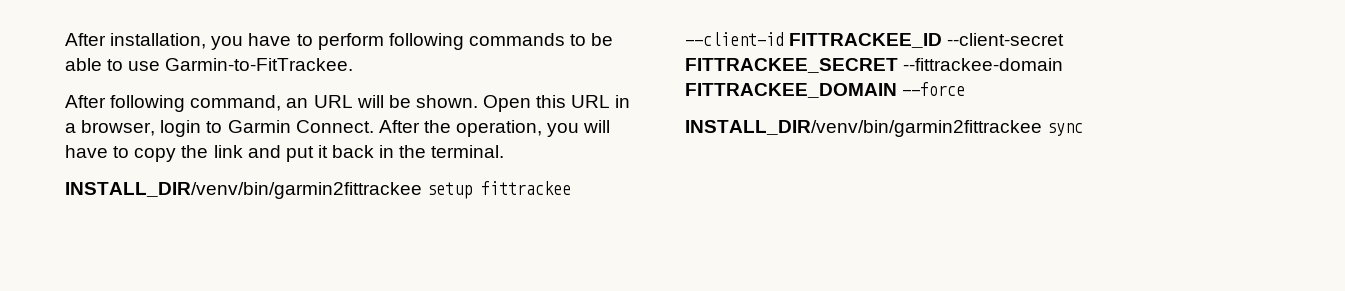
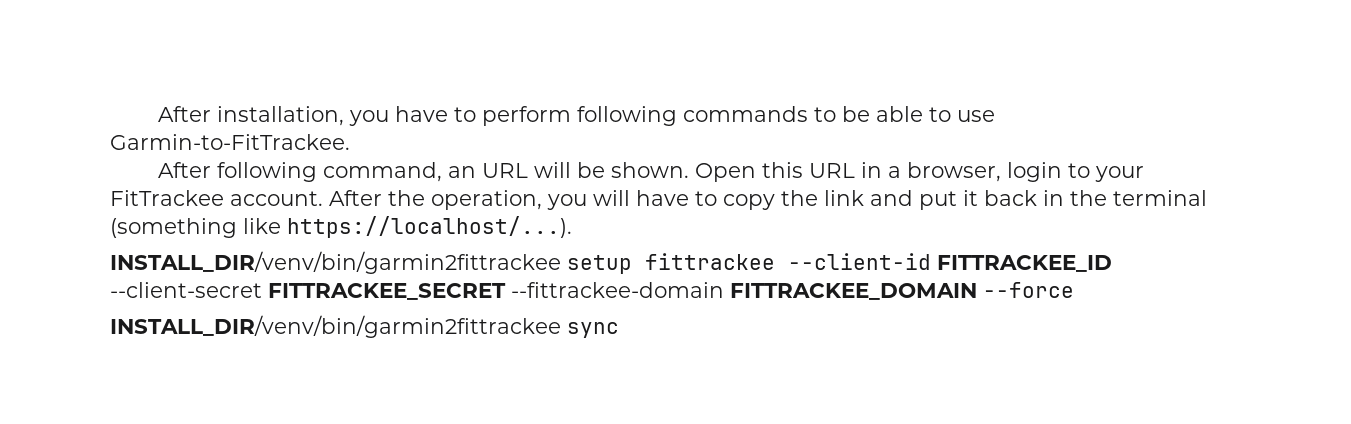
[227,120,374,133] Garmin Connect. -> [1095,166,1145,182] [110,190,323,206] your FitTrackee account.
[431,145,505,158] terminal. -> [1113,190,1207,206] [110,216,572,238] terminal (something like https://localhost/...).

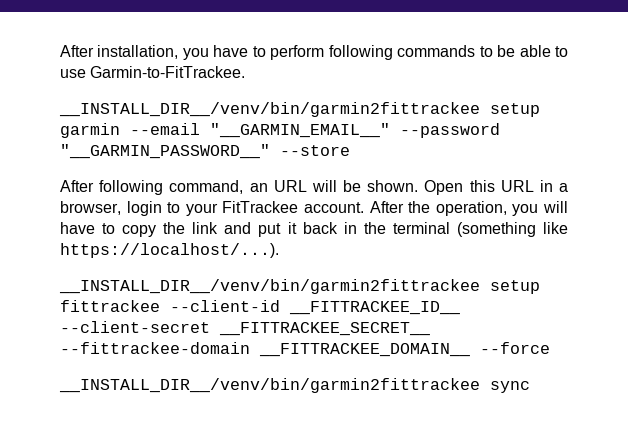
(350, 142) none -> [59,102,540,117] [60,123,500,138] [60,144,350,159] // __INSTALL_DIR__/venv/bin/garmin2fittrackee setup garmin --email "__GARMIN_EMAIL__" --password "__GARMIN_PASSWORD__" --store
[110,251,561,274] INSTALL_DIR/venv/bin/garmin2fittrackee -> [59,279,480,294] __INSTALL_DIR__/venv/bin/garmin2fittrackee
[937,255,1112,272] [110,282,977,300] FITTRACKEE_ID --client-secret FITTRACKEE_SECRET --fittrackee-domain FITTRACKEE_DOMAIN -> [289,301,460,315] [60,321,430,336] [60,342,470,357] __FITTRACKEE_ID__ --client-secret __FITTRACKEE_SECRET__ --fittrackee-domain __FITTRACKEE_DOMAIN__
[110,315,561,338] INSTALL_DIR/venv/bin/garmin2fittrackee -> [59,378,480,393] __INSTALL_DIR__/venv/bin/garmin2fittrackee

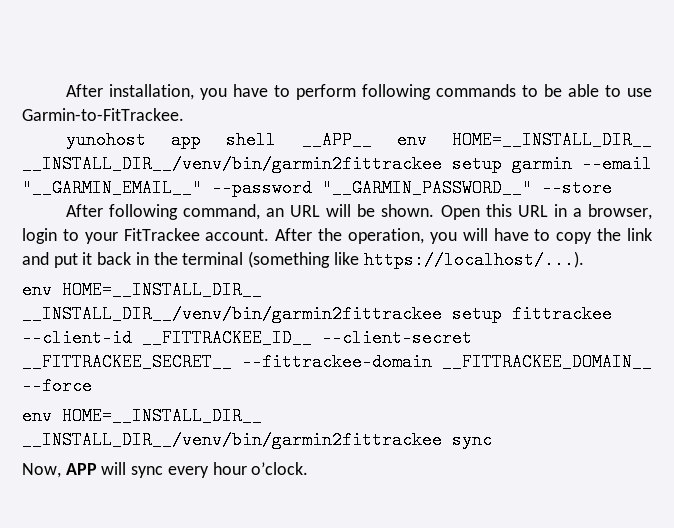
(246, 72) none -> [65,131,652,149] yunohost app shell __APP__ env HOME=__INSTALL_DIR__
(279, 250) none -> [22,281,262,299] env HOME=__INSTALL_DIR__
(550, 348) none -> [22,407,262,425] env HOME=__INSTALL_DIR__
(530, 387) none -> [22,462,309,478] // Now, APP will sync every hour o’clock.

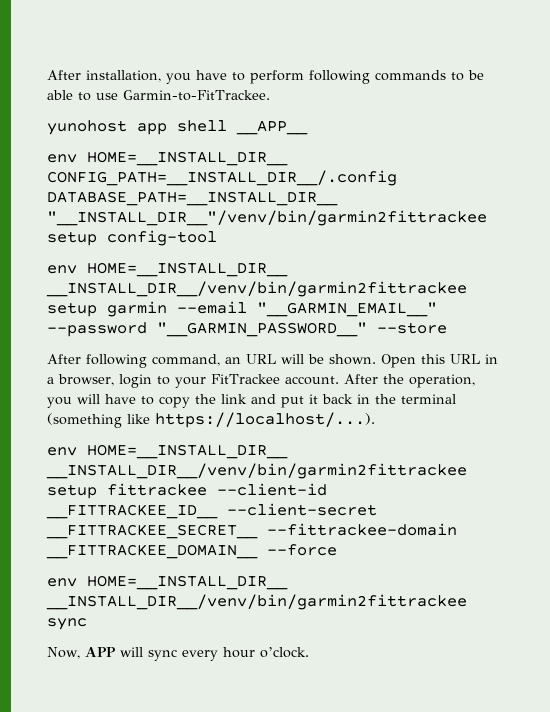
(372, 140) none -> [47,151,288,166] [47,170,397,186] [47,191,338,206] [47,210,487,226] [47,230,217,246] // env HOME=__INSTALL_DIR__ CONFIG_PATH=__INSTALL_DIR__/.config DATABASE_PATH=__INSTALL_DIR__ "__INSTALL_DIR__"/venv/bin/garmin2fittrackee setup config-tool //

